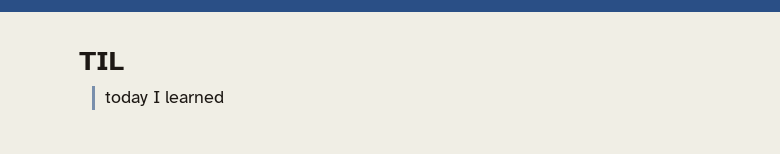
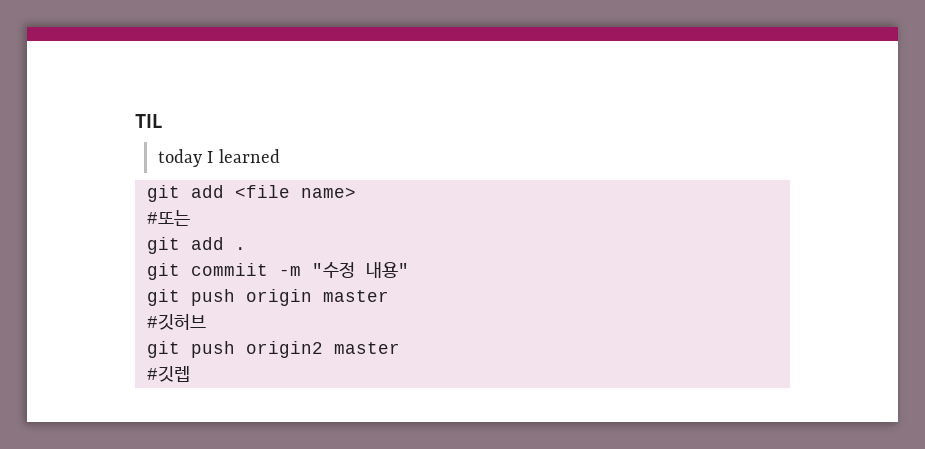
(224, 97) none -> [147,185,356,202] [147,210,190,226] [147,237,246,254] [147,262,409,280] [147,289,389,306] [147,313,206,331] [147,341,400,358] [147,366,190,382] // git add <file name> // #또는 // git add . // git commiit -m "수정 내용" // git push origin master // #깃허브 // git push origin2 master // #깃렙

